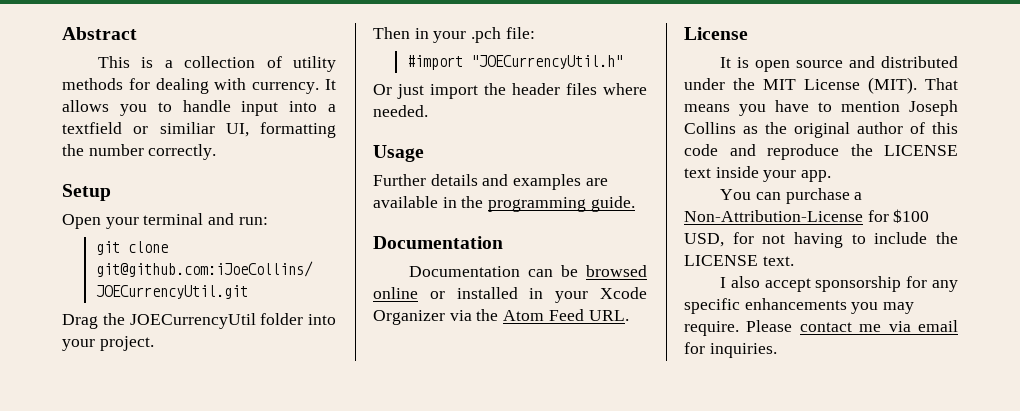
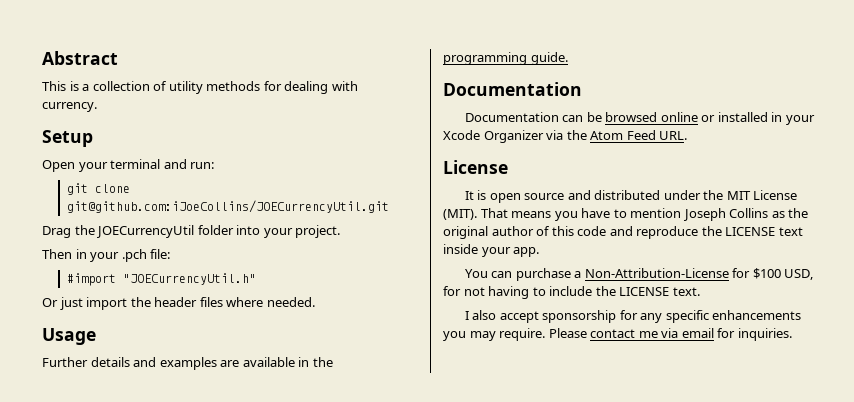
[325,79,337,90] [62,100,336,116] [62,122,336,138] [62,144,217,160] It allows you to handle input into a textfield or similiar UI, formatting the number correctly. -> (97, 107) none

